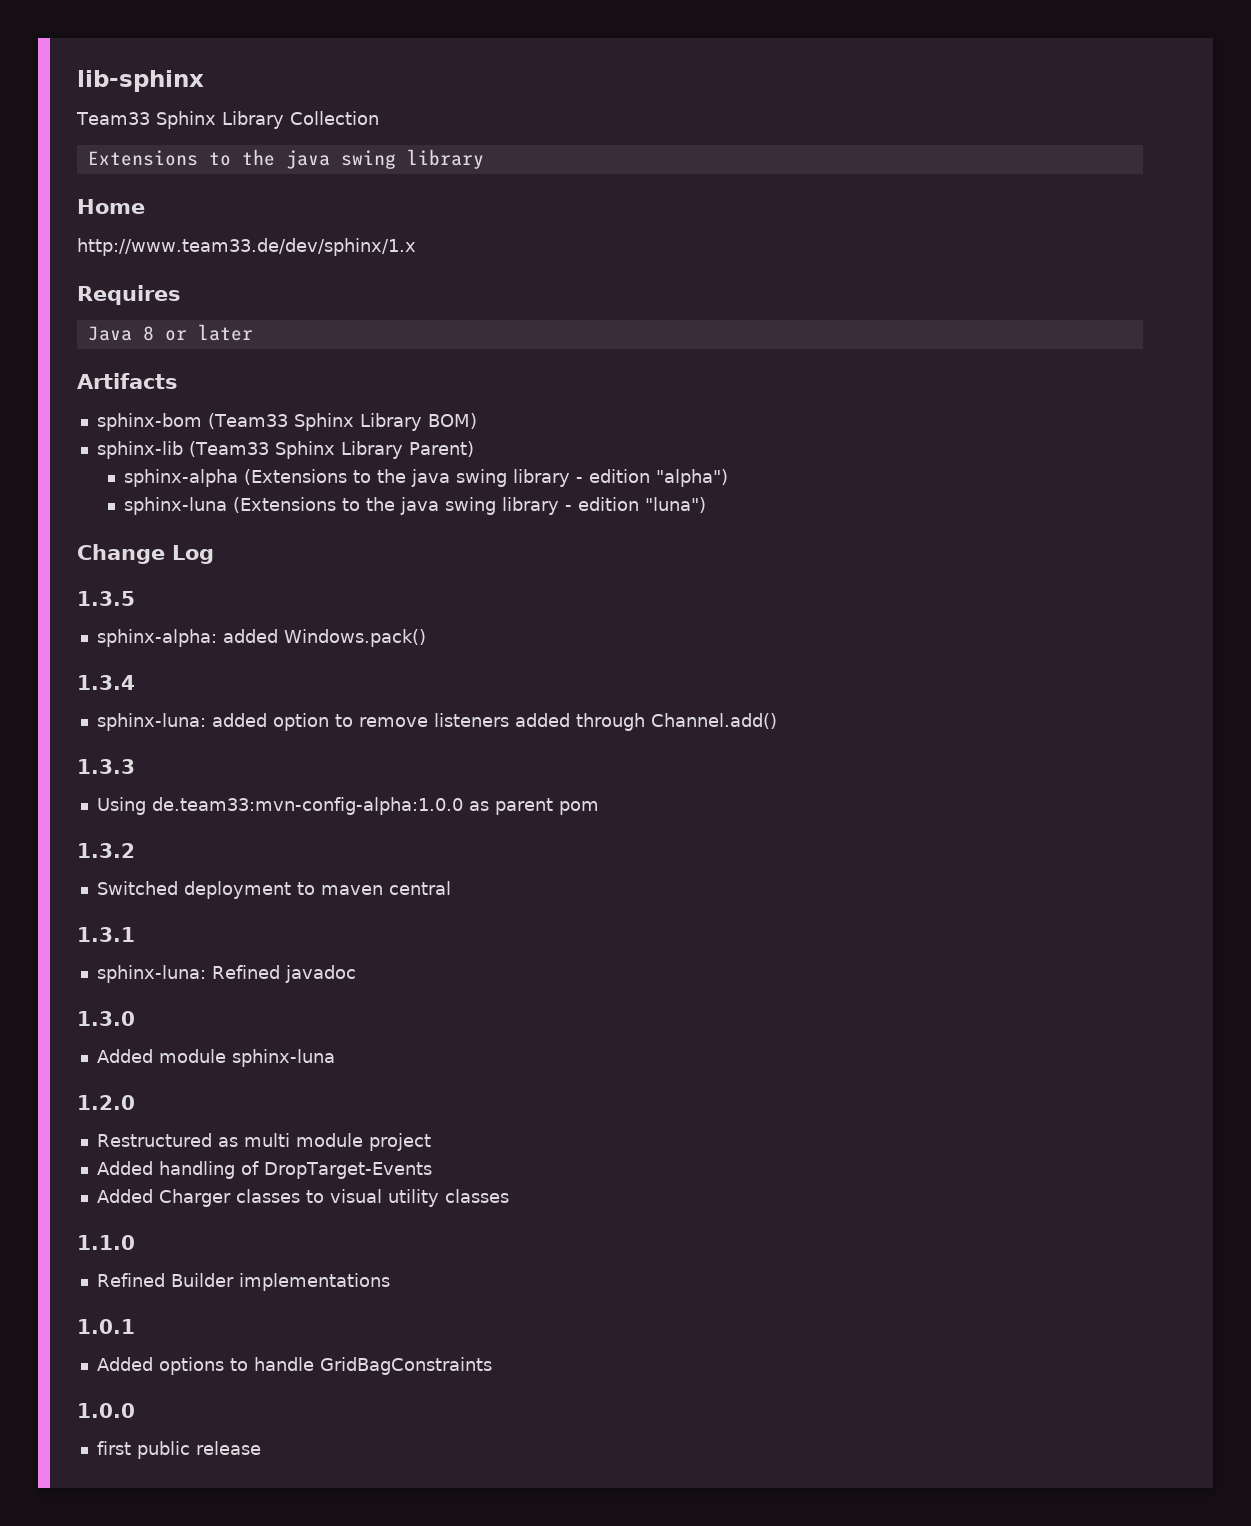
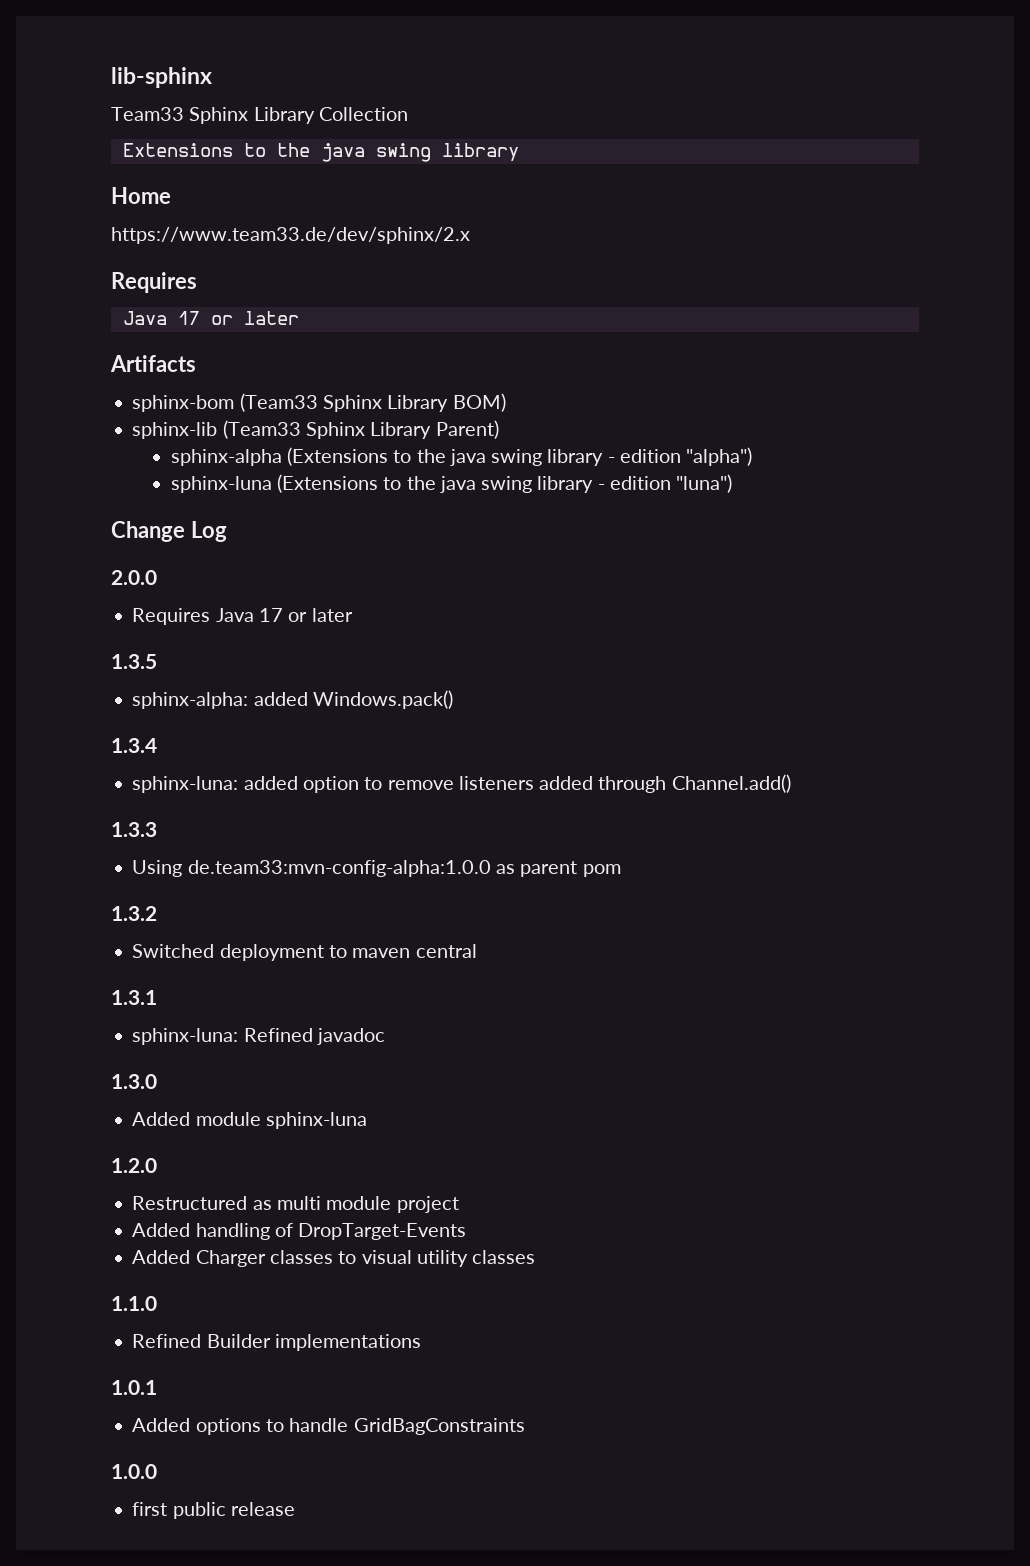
[77,238,416,256] http://www.team33.de/dev/sphinx/1.x -> [111,227,470,244] https://www.team33.de/dev/sphinx/2.x
[142,326,154,341] 8 -> [177,311,200,325] 17
(214, 554) none -> [111,570,157,585] [132,608,353,625] // 2.0.0 // Requires Java 17 or later

